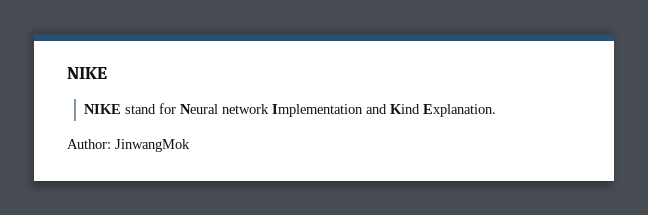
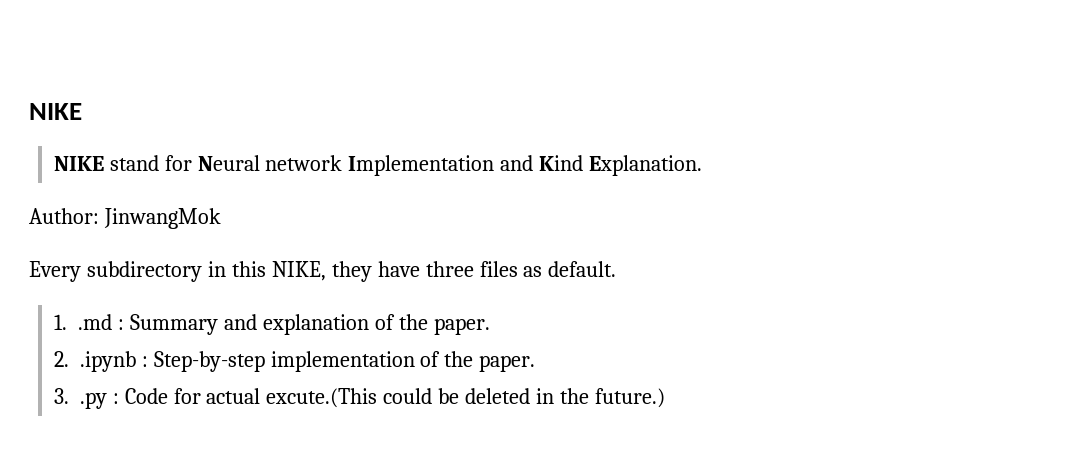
(190, 145) none -> [29,261,617,282] [53,314,490,335] [53,351,536,372] [53,388,666,409] // Every subdirectory in this NIKE, they have three files as default. // 1. .md : Summary and explanation of the paper. // 2. .ipynb : Step-by-step implementation of the paper. // 3. .py : Code for actual excute.(This could be deleted in the future.)

